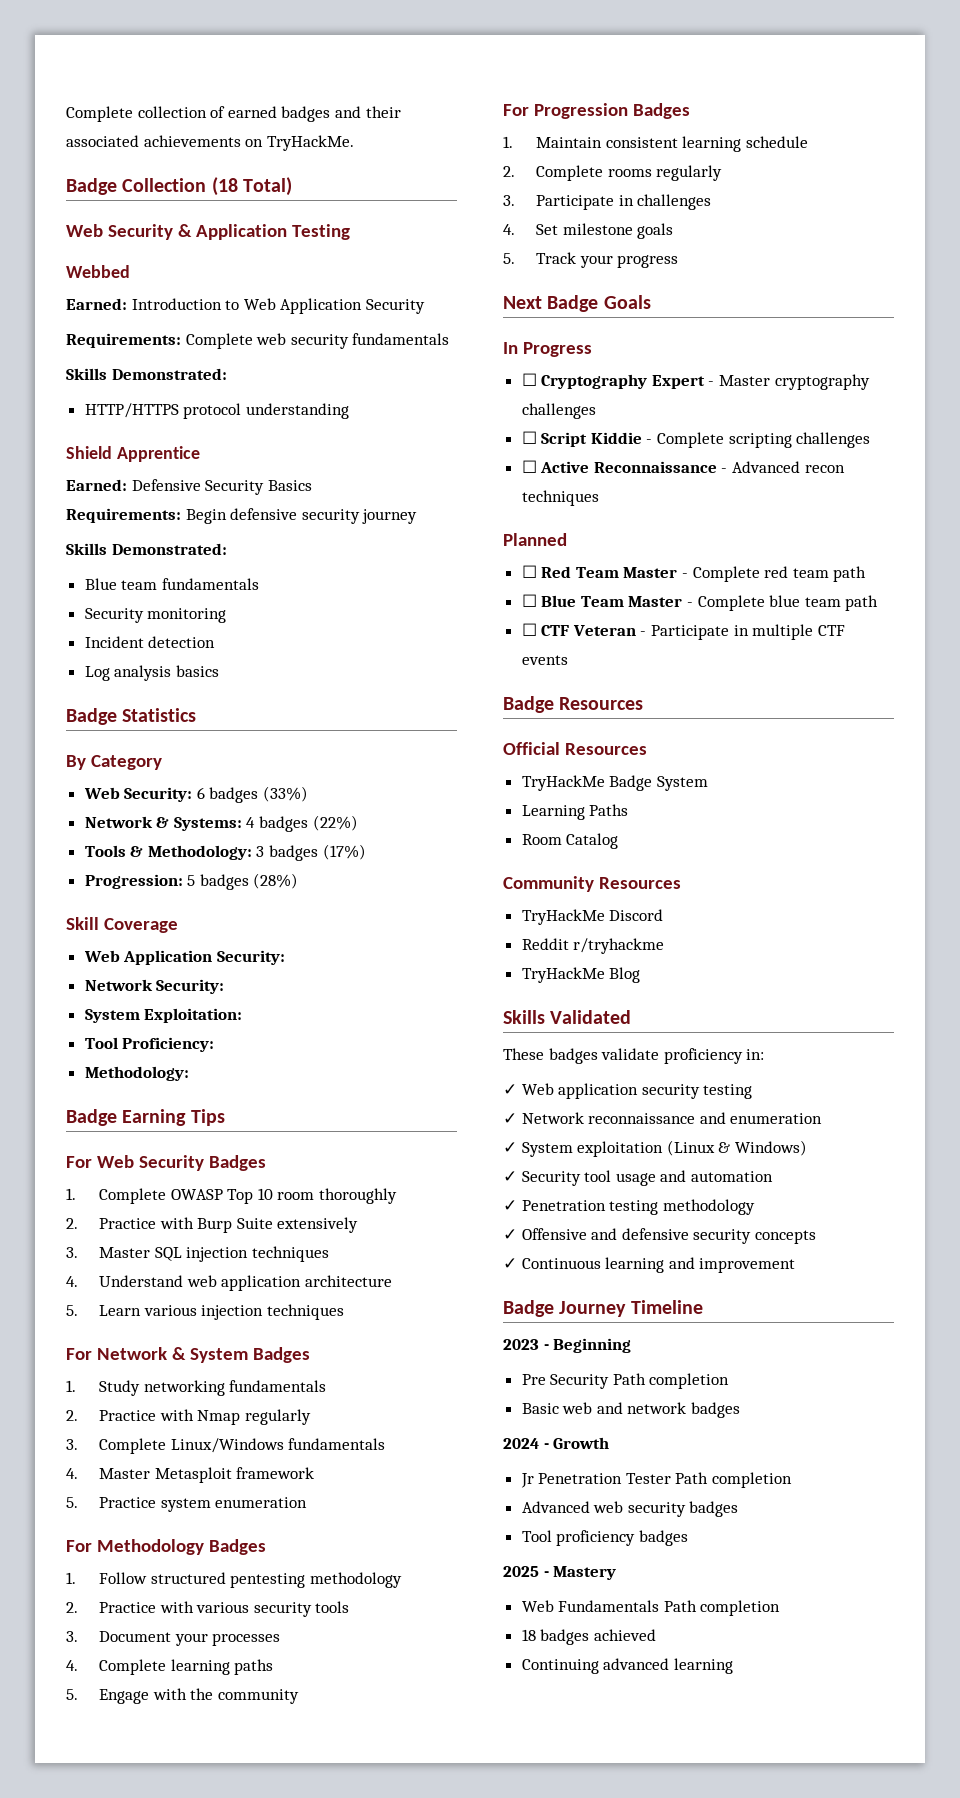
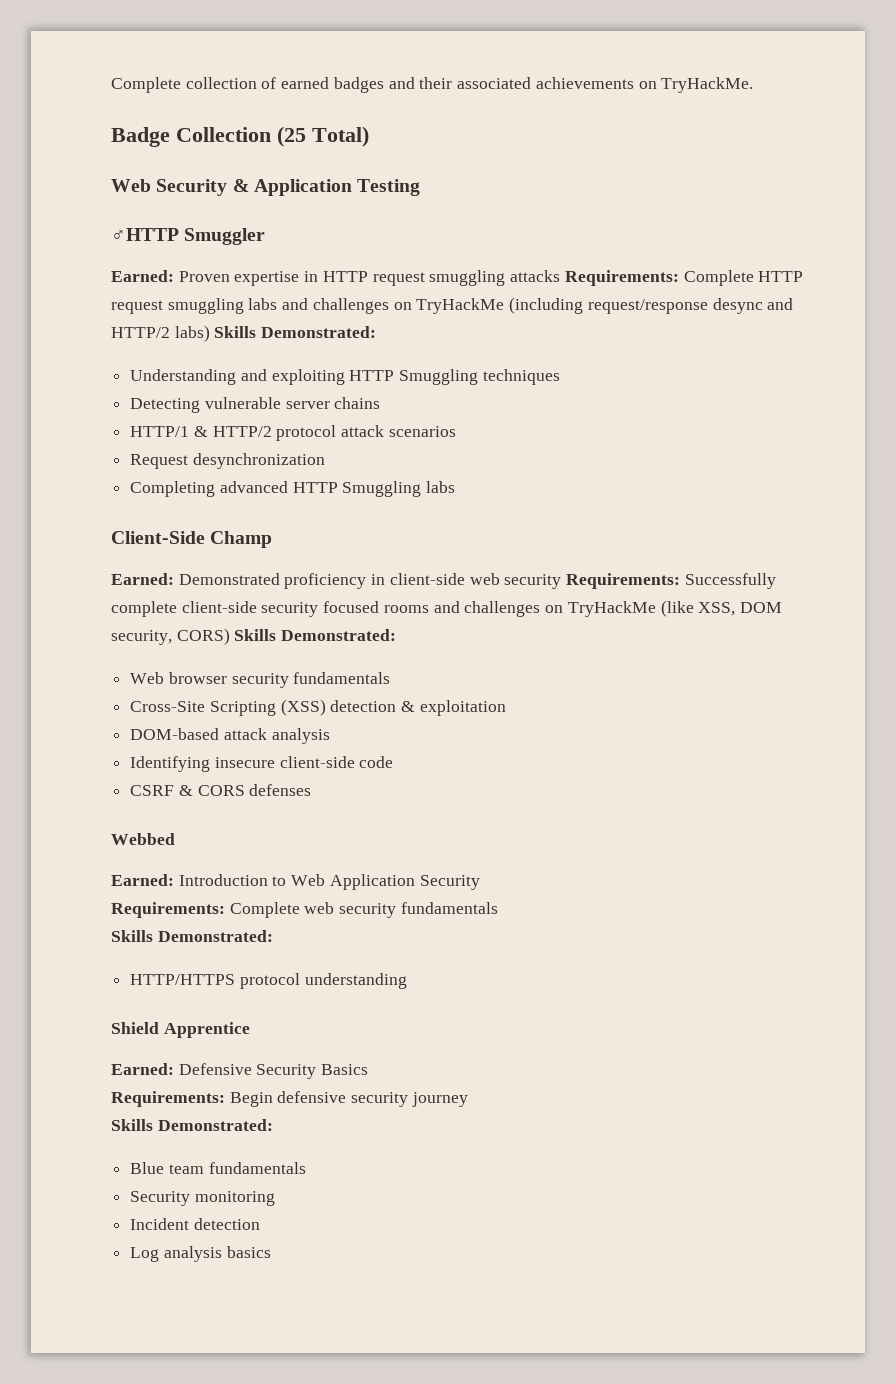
[211,177,238,196] (18 -> [277,126,306,147] (25
(350, 232) none -> [111,228,266,245] [111,270,804,286] [111,297,794,314] [111,325,377,342] [130,369,560,385] [130,397,381,413] [130,425,456,441] [130,453,325,469] [130,481,456,497] [111,531,273,548] [111,573,776,589] [111,600,782,617] [111,628,397,645] [130,672,391,688] [130,699,506,716] [130,728,330,744] [130,756,394,772] [130,784,312,796] // ♂HTTP Smuggler // Earned: Proven expertise in HTTP request smuggling attacks Requirements: Complete HTTP request smuggling labs and challenges on TryHackMe (including request/response desync and HTTP/2 labs) Skills Demonstrated: // Understanding and exploiting HTTP Smuggling techniques // Detecting vulnerable server chains // HTTP/1 & HTTP/2 protocol attack scenarios // Request desynchronization // Completing advanced HTTP Smuggling labs // Client-Side Champ // Earned: Demonstrated proficiency in client-side web security Requirements: Successfully complete client-side security focused rooms and challenges on TryHackMe (like XSS, DOM security, CORS) Skills Demonstrated: // Web browser security fundamentals // Cross-Site Scripting (XSS) detection & exploitation // DOM-based attack analysis // Identifying insecure client-side code // CSRF & CORS defenses
[66,708,197,725] [66,755,162,770] [83,786,309,803] [84,815,358,832] [84,844,366,861] [84,873,299,890] [66,917,178,933] [83,950,285,965] [84,979,225,994] [84,1008,243,1023] [84,1037,215,1052] [84,1066,189,1081] [66,1109,225,1126] [66,1155,266,1171] [66,1188,397,1204] [66,1217,359,1233] [66,1246,329,1262] [66,1275,392,1291] [66,1304,344,1320] [66,1347,310,1363] [66,1380,327,1396] [66,1409,311,1425] [66,1438,386,1454] [66,1467,315,1483] [66,1497,308,1512] [66,1539,266,1555] [66,1572,402,1588] [66,1601,350,1617] [66,1631,281,1646] [66,1659,274,1675] [66,1688,299,1704] [503,103,690,119] [503,136,808,152] [503,165,723,181] [503,194,712,210] [503,223,674,239] [503,252,679,268] [503,295,651,312] [503,342,592,357] [521,373,870,390] [521,403,596,419] [521,431,871,448] [521,460,845,473] [521,490,599,506] [503,533,567,546] [521,565,867,582] [521,594,879,611] [521,623,845,640] [521,655,568,665] [503,696,644,713] [503,742,647,755] [521,775,708,791] [521,804,629,820] [521,833,619,849] [503,876,681,892] [521,909,664,925] [521,938,665,954] [521,967,641,983] [503,1010,632,1024] [503,1048,765,1064] [503,1083,753,1099] [503,1112,823,1124] [503,1140,807,1157] [503,1170,773,1186] [503,1199,755,1215] [503,1228,816,1244] [503,1257,796,1273] [503,1300,703,1317] [503,1338,632,1353] [521,1373,730,1389] [521,1402,741,1418] [503,1437,610,1449] [520,1472,793,1488] [521,1501,739,1517] [521,1530,688,1546] [503,1566,617,1580] [521,1600,781,1616] [521,1629,656,1645] [521,1658,733,1674] // Badge Statistics // By Category // Web Security: 6 badges (33%) // Network & Systems: 4 badges (22%) // Tools & Methodology: 3 badges (17%) // Progression: 5 badges (28%) // Skill Coverage // Web Application Security: // Network Security: // System Exploitation: // Tool Proficiency: // Methodology: // Badge Earning Tips // For Web Security Badges // 1. Complete OWASP Top 10 room thoroughly // 2. Practice with Burp Suite extensively // 3. Master SQL injection techniques // 4. Understand web application architecture // 5. Learn various injection techniques // For Network & System Badges // 1. Study networking fundamentals // 2. Practice with Nmap regularly // 3. Complete Linux/Windows fundamentals // 4. Master Metasploit framework // 5. Practice system enumeration // For Methodology Badges // 1. Follow structured pentesting methodology // 2. Practice with various security tools // 3. Document your processes // 4. Complete learning paths // 5. Engage with the community // For Progression Badges // 1. Maintain consistent learning schedule // 2. Complete rooms regularly // 3. Participate in challenges // 4. Set milestone goals // 5. Track your progress // Next Badge Goals // In Progress // ☐ Cryptography Expert - Master cryptography challenges // ☐ Script Kiddie - Complete scripting challenges // ☐ Active Reconnaissance - Advanced recon techniques // Planned // ☐ Red Team Master - Complete red team path // ☐ Blue Team Master - Complete blue team path // ☐ CTF Veteran - Participate in multiple CTF events // Badge Resources // Official Resources // TryHackMe Badge System // Learning Paths // Room Catalog // Community Resources // TryHackMe Discord // Reddit r/tryhackme // TryHackMe Blog // Skills Validated // These badges validate proficiency in: // ✓ Web application security testing // ✓ Network reconnaissance and enumeration // ✓ System exploitation (Linux & Windows) // ✓ Security tool usage and automation // ✓ Penetration testing methodology // ✓ Offensive and defensive security concepts // ✓ Continuous learning and improvement // Badge Journey Timeline // 2023 - Beginning // Pre Security Path completion // Basic web and network badges // 2024 - Growth // Jr Penetration Tester Path completion // Advanced web security badges // Tool proficiency badges // 2025 - Mastery // Web Fundamentals Path completion // 18 badges achieved // Continuing advanced learning -> (271, 1252) none

